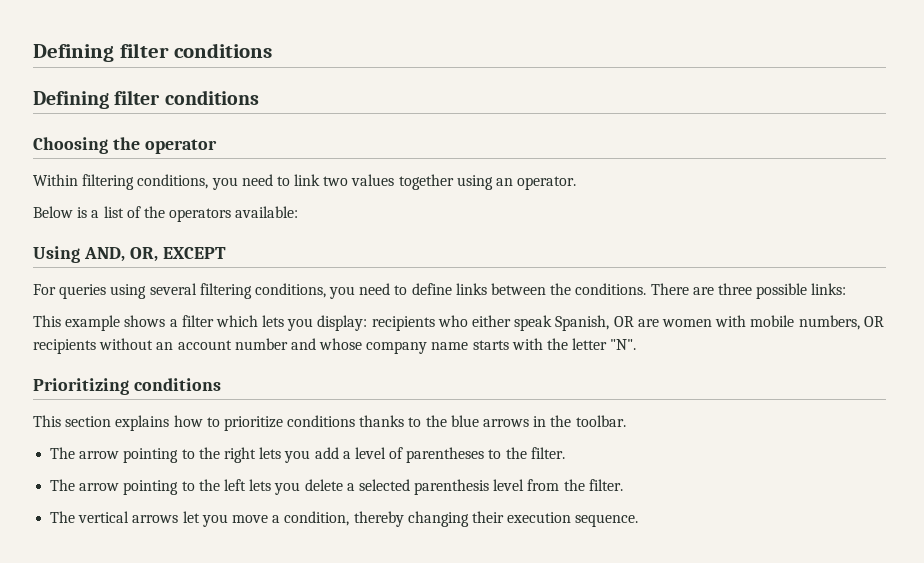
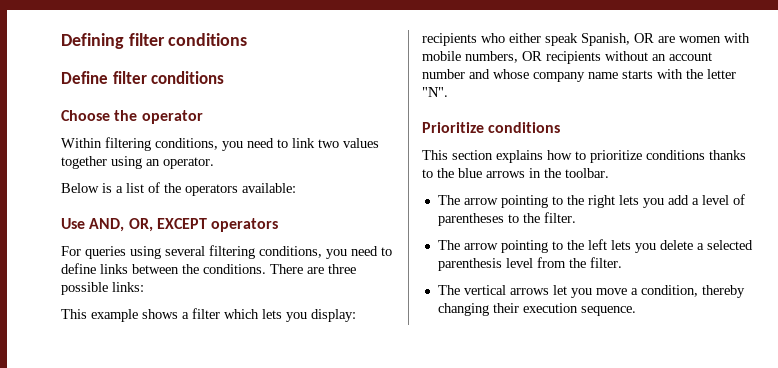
[33,43,273,62] [33,90,259,109] [33,137,108,154] Defining filter conditions // Defining filter conditions // Choosing -> [61,33,248,49] [61,71,225,84] [61,110,110,121] Defining filter conditions // Define filter conditions // Choose
[33,246,80,263] Using -> [61,218,85,229] Use
(226, 253) none -> [211,218,279,232] operators
[33,378,129,395] Prioritizing -> [422,122,484,133] Prioritize

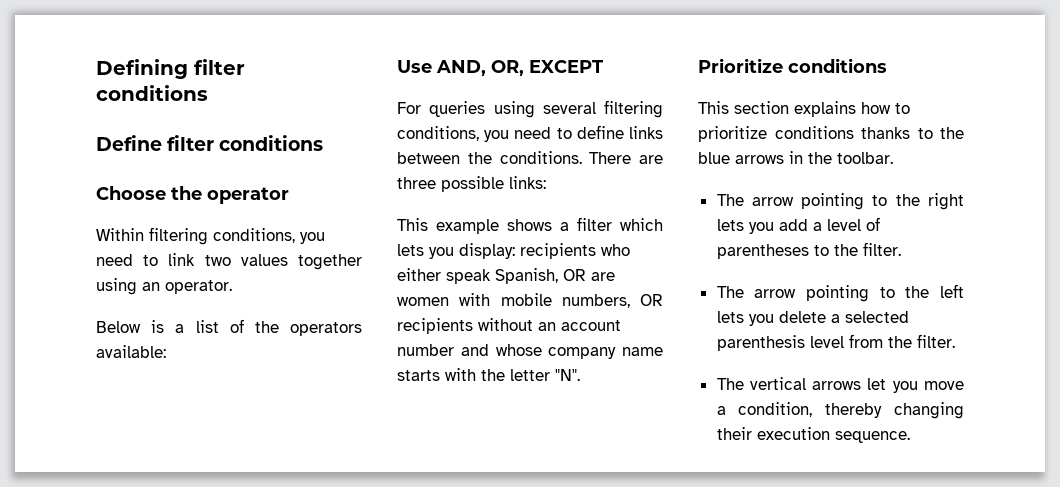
[211,218,279,232] operators -> (604, 66) none

